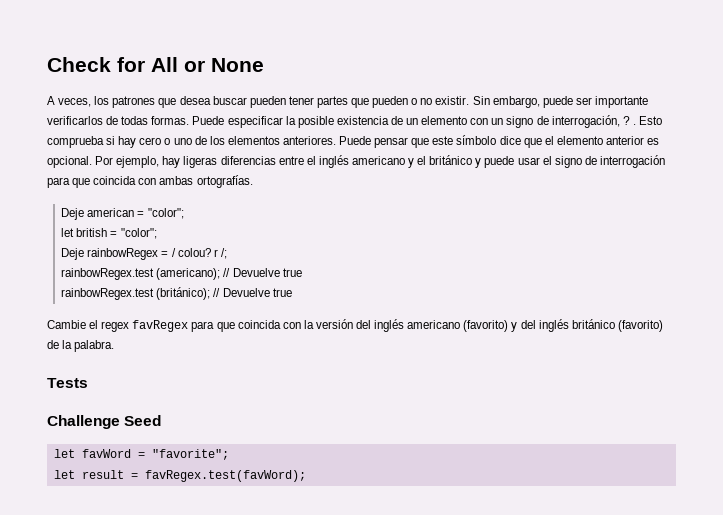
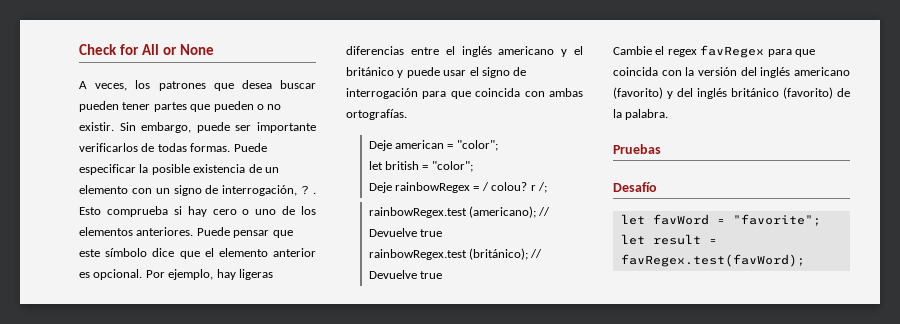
[47,378,88,388] [47,415,162,429] Tests // Challenge Seed -> [613,144,661,154] [613,182,657,192] Pruebas // Desafío

